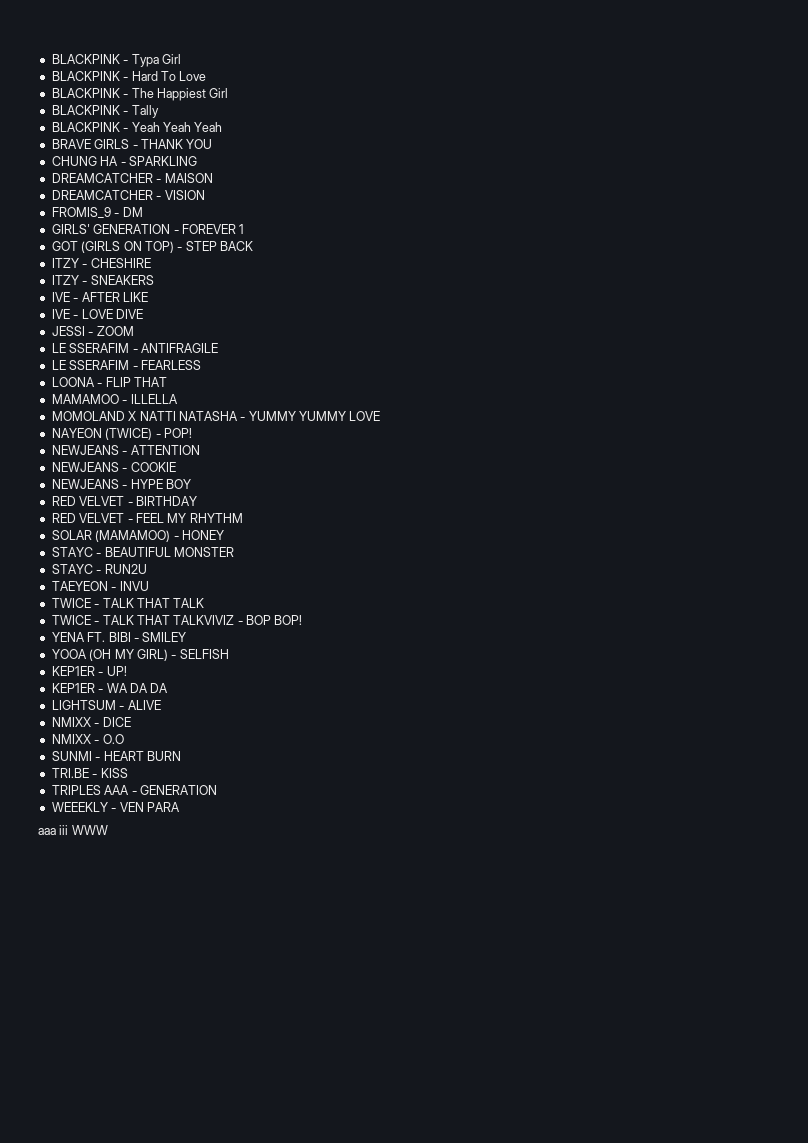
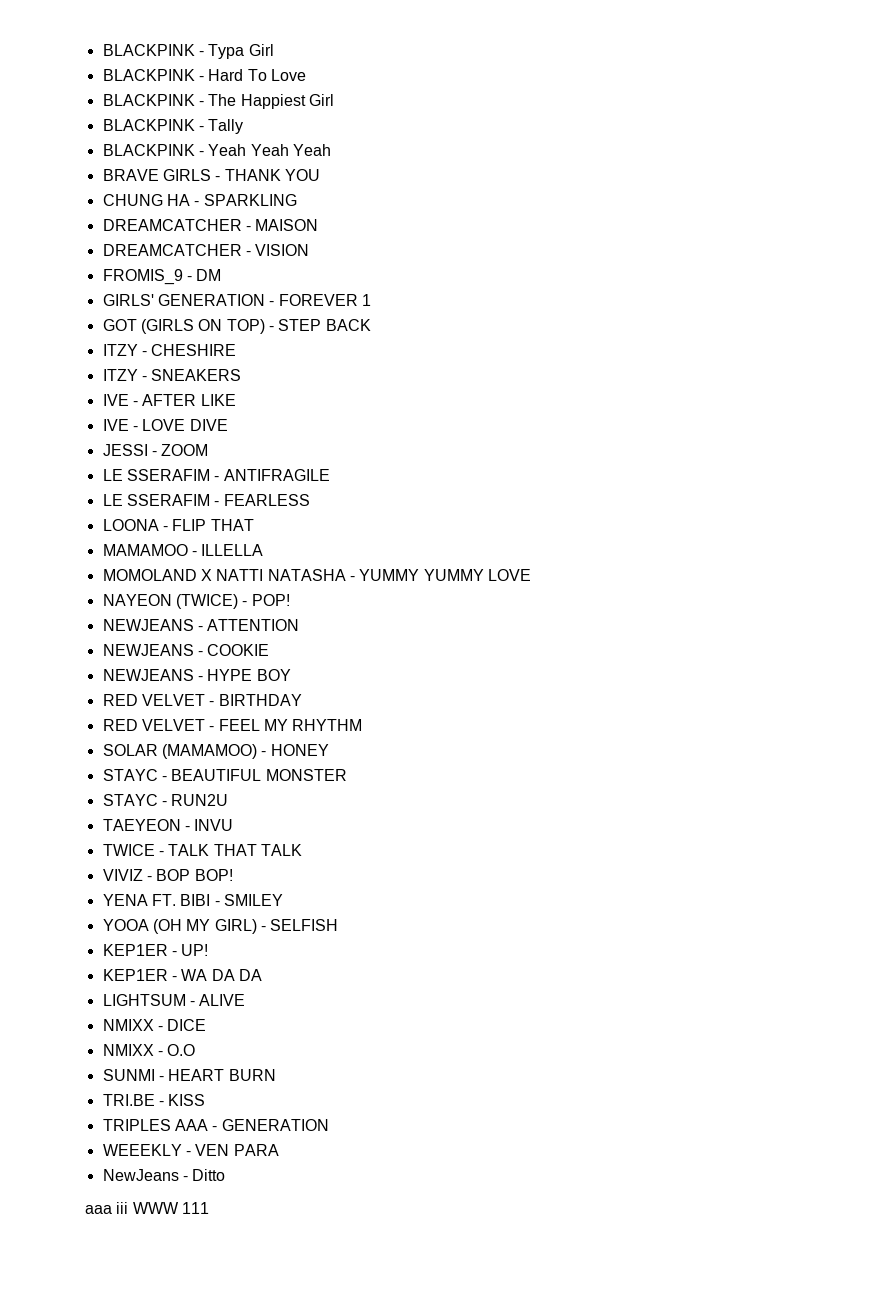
[51,615,235,625] TWICE - TALK THAT TALKVIVIZ -> [102,869,143,881] VIVIZ
(180, 807) none -> [102,1169,226,1181] // NewJeans - Ditto
(108, 830) none -> [181,1202,209,1214] 111

